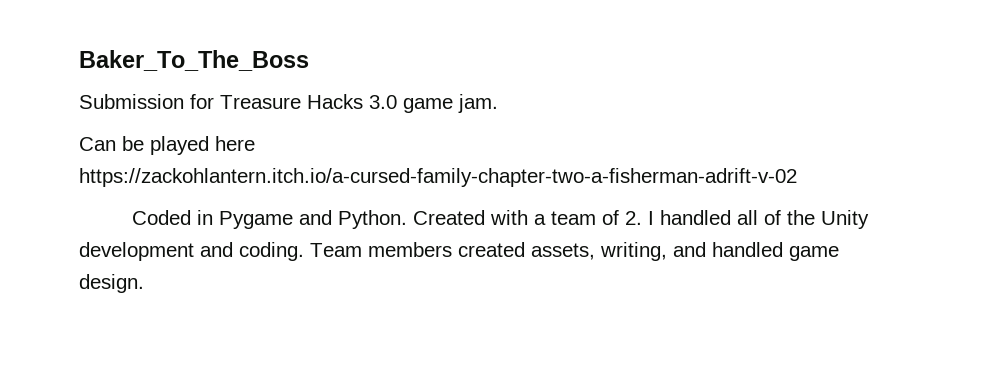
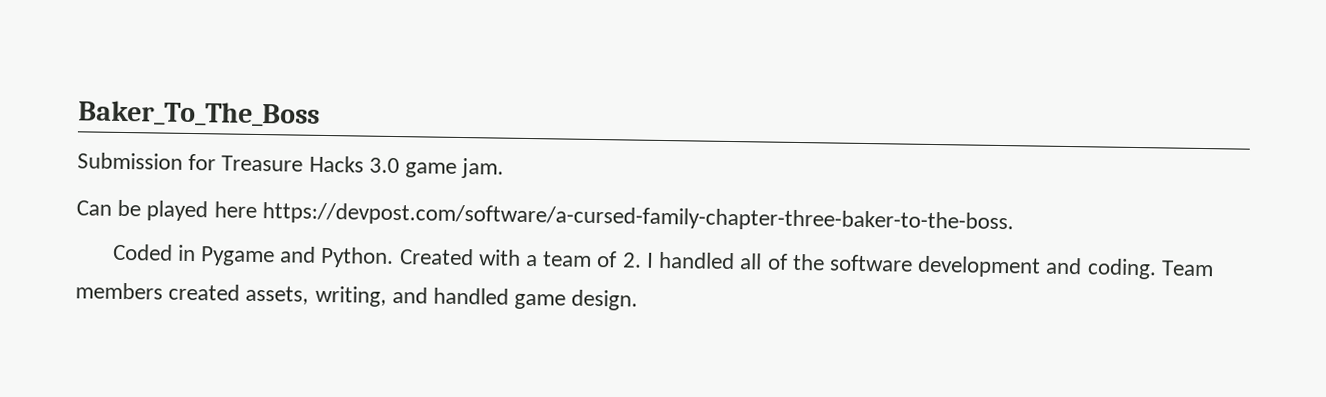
[79,168,797,187] https://zackohlantern.itch.io/a-cursed-family-chapter-two-a-fisherman-adrift-v-02 -> [261,202,1014,234] https://devpost.com/software/a-cursed-family-chapter-three-baker-to-the-boss.
[820,210,869,229] Unity -> [828,254,913,272] software

